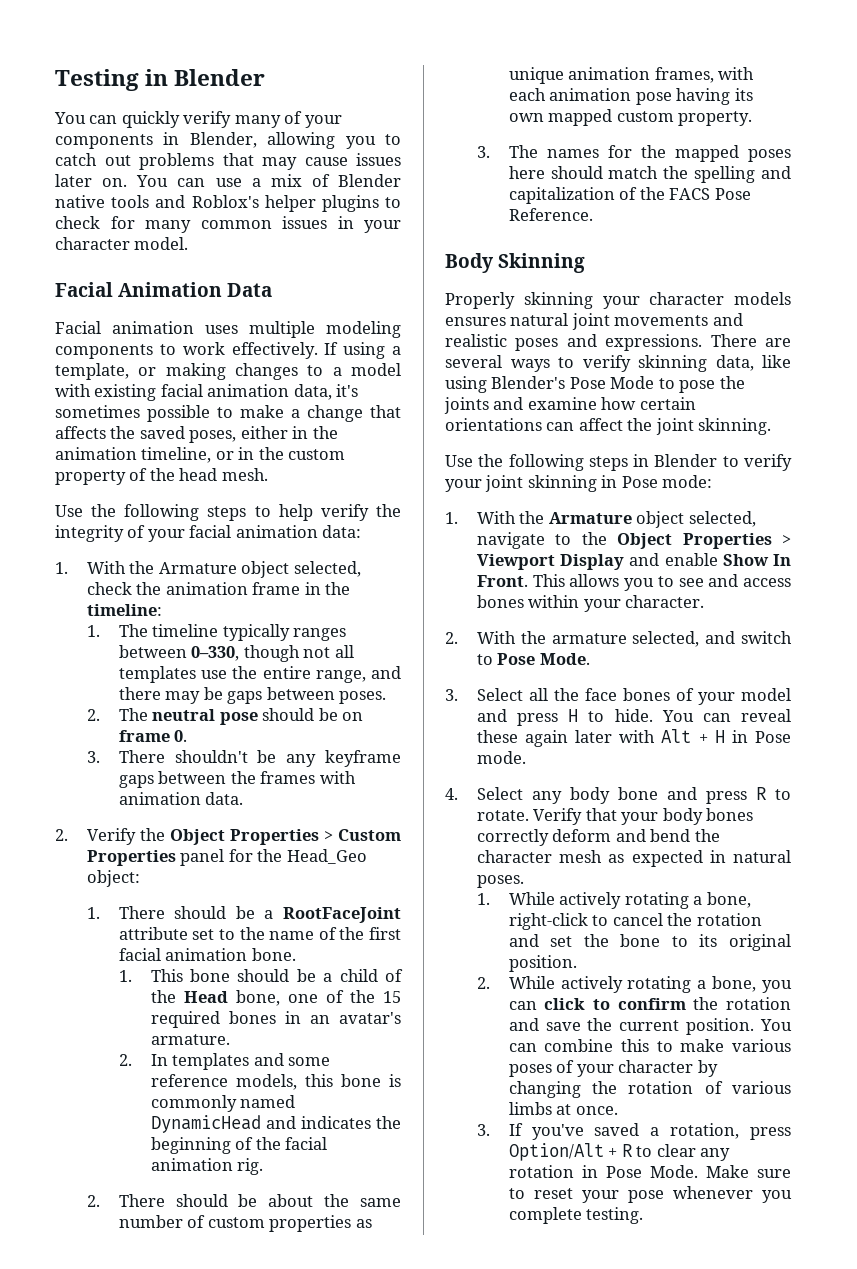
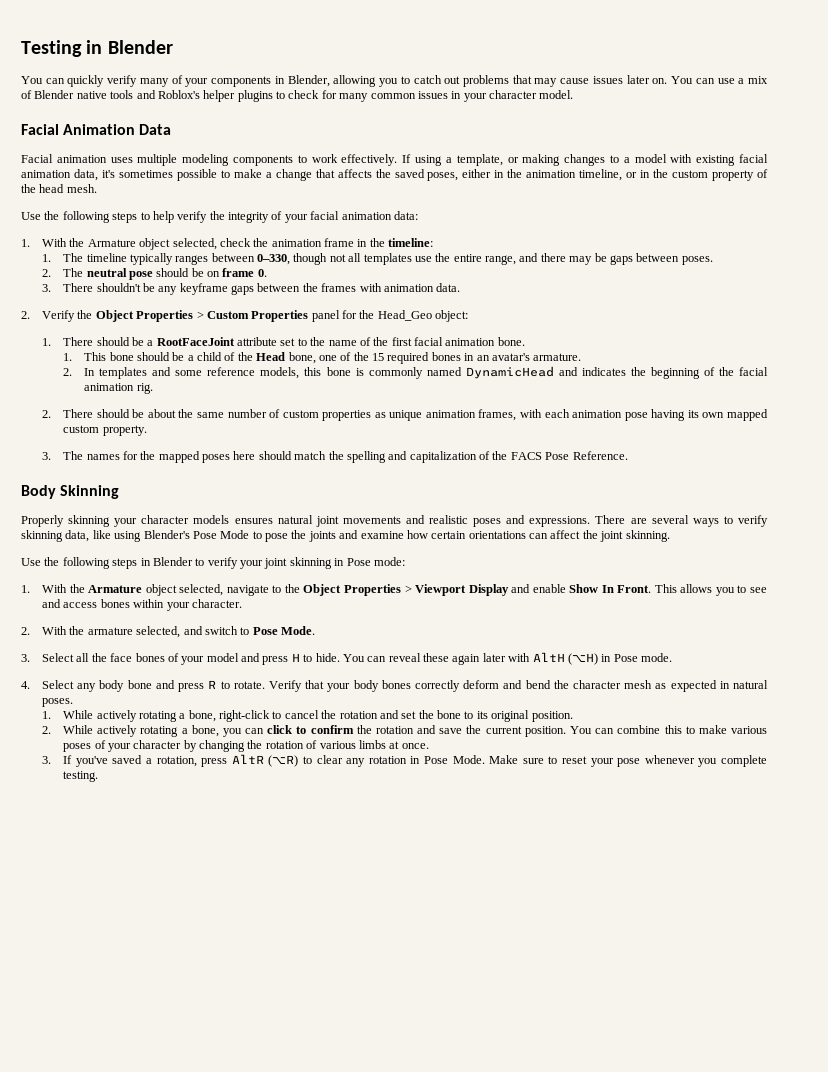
[661,729,725,743] Alt + H -> [532,652,598,665] AltH (⌥H)
[508,1143,632,1161] Option/Alt + R -> [231,754,299,767] AltR (⌥R)

